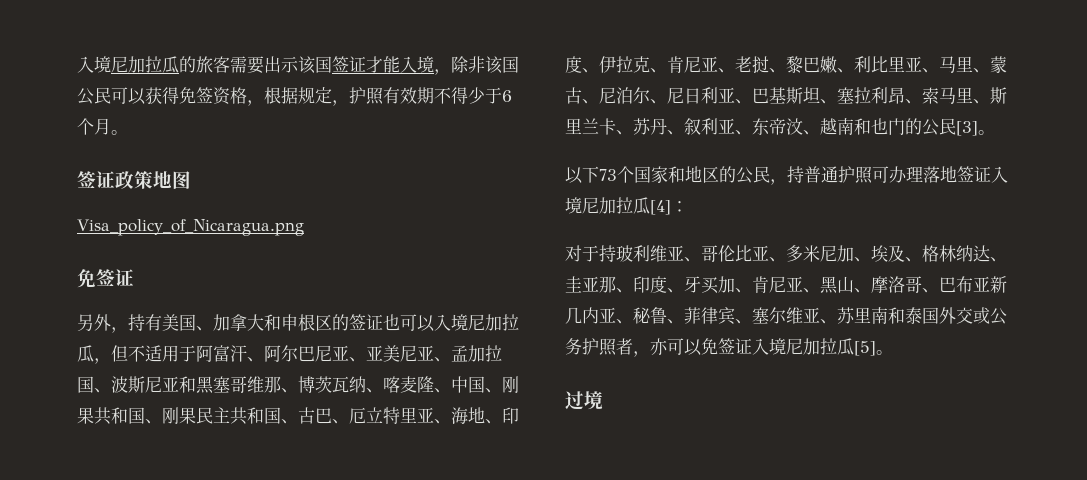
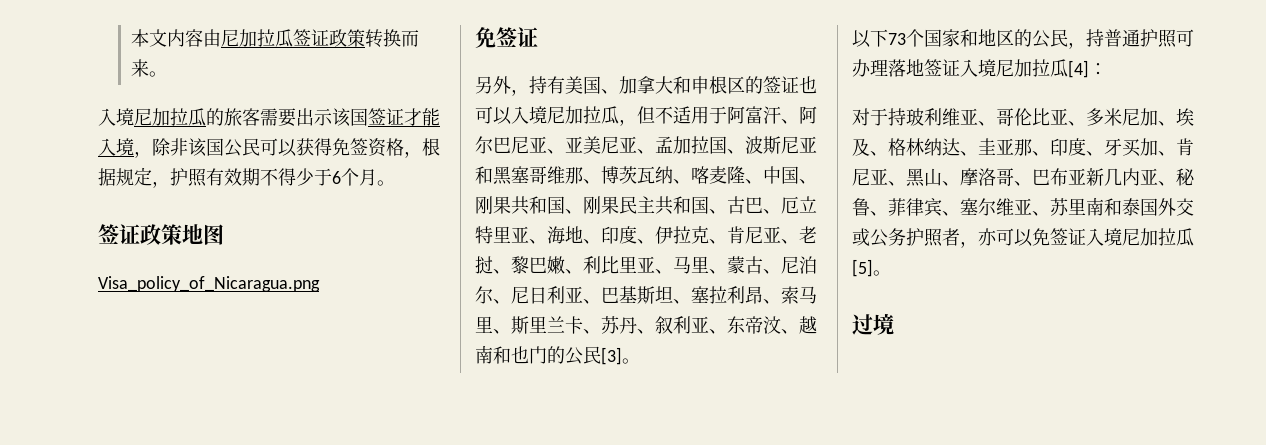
(77, 64) none -> [130,29,419,48] [130,59,167,77] 本文内容由尼加拉瓜签证政策转换而来。 //

